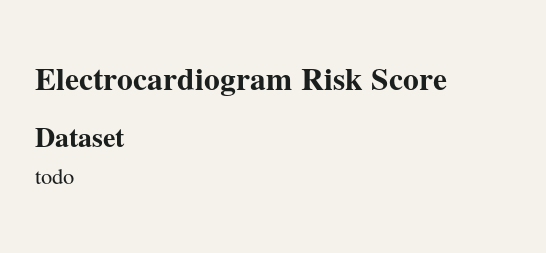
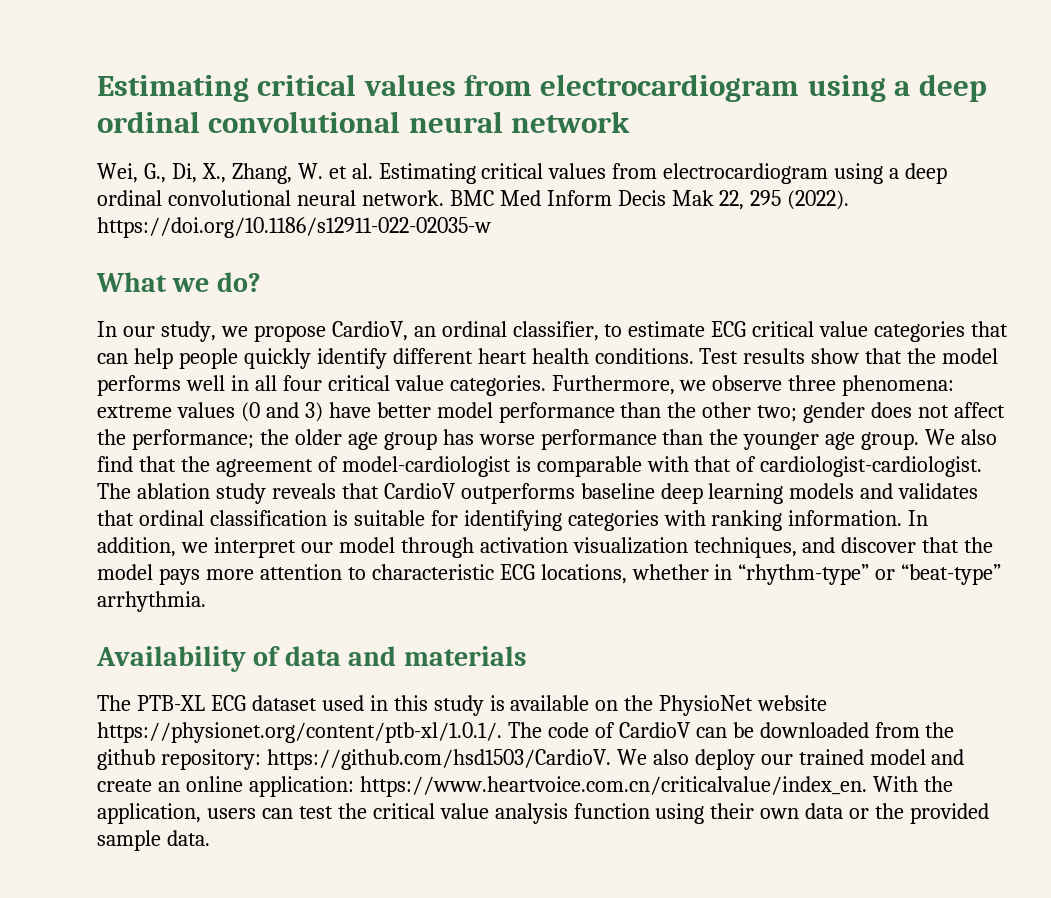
[35,69,448,97] [35,128,125,147] [35,168,74,184] Electrocardiogram Risk Score // Dataset // todo -> [97,74,987,102] [97,111,631,133] [97,163,948,184] [97,190,850,210] [97,217,491,238] [96,272,261,292] [97,321,1009,342] [97,348,999,369] [97,375,955,396] [97,402,1006,423] [97,429,998,450] [97,456,983,477] [97,483,979,504] [97,510,929,531] [97,537,994,558] [97,564,1002,585] [97,591,206,612] [96,646,526,672] [97,695,828,716] [97,722,955,743] [97,749,965,770] [97,776,953,797] [97,803,990,824] [97,830,210,851] Estimating critical values from electrocardiogram using a deep ordinal convolutional neural network // Wei, G., Di, X., Zhang, W. et al. Estimating critical values from electrocardiogram using a deep ordinal convolutional neural network. BMC Med Inform Decis Mak 22, 295 (2022). https://doi.org/10.1186/s12911-022-02035-w // What we do? // In our study, we propose CardioV, an ordinal classifier, to estimate ECG critical value categories that can help people quickly identify different heart health conditions. Test results show that the model performs well in all four critical value categories. Furthermore, we observe three phenomena: extreme values (0 and 3) have better model performance than the other two; gender does not affect the performance; the older age group has worse performance than the younger age group. We also find that the agreement of model-cardiologist is comparable with that of cardiologist-cardiologist. The ablation study reveals that CardioV outperforms baseline deep learning models and validates that ordinal classification is suitable for identifying categories with ranking information. In addition, we interpret our model through activation visualization techniques, and discover that the model pays more attention to characteristic ECG locations, whether in “rhythm-type” or “beat-type” arrhythmia. // Availability of data and materials // The PTB-XL ECG dataset used in this study is available on the PhysioNet website https://physionet.org/content/ptb-xl/1.0.1/. The code of CardioV can be downloaded from the github repository: https://github.com/hsd1503/CardioV. We also deploy our trained model and create an online application: https://www.heartvoice.com.cn/criticalvalue/index_en. With the application, users can test the critical value analysis function using their own data or the provided sample data.

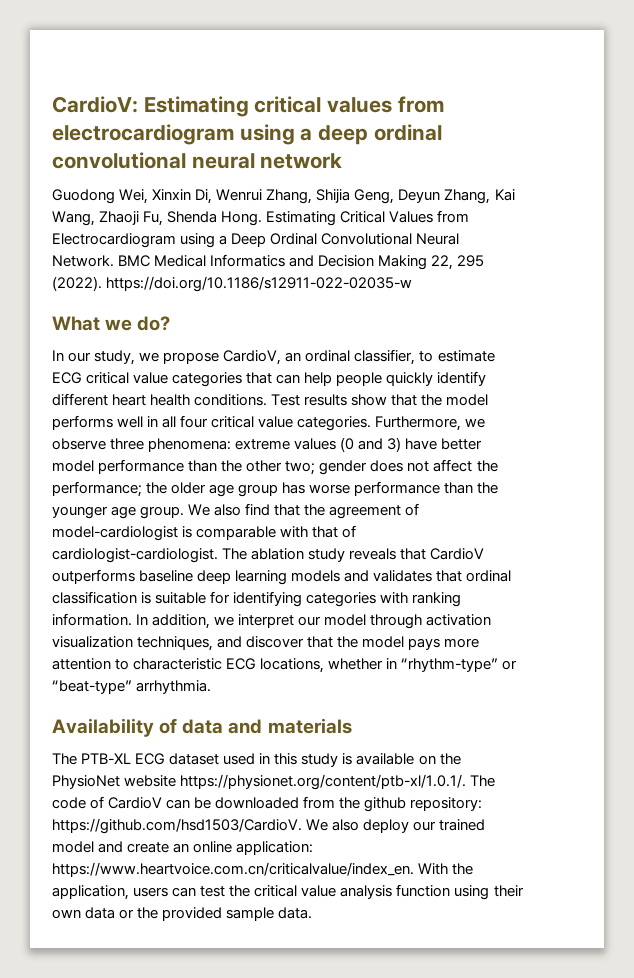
(97, 88) none -> [52,96,138,113] CardioV:
[97,163,948,184] [97,190,714,206] Wei, G., Di, X., Zhang, W. et al. Estimating critical values from electrocardiogram using a deep ordinal convolutional neural network. BMC Med Inform Decis Mak -> [52,189,515,204] [52,210,470,226] [52,233,460,248] [52,254,428,270] Guodong Wei, Xinxin Di, Wenrui Zhang, Shijia Geng, Deyun Zhang, Kai Wang, Zhaoji Fu, Shenda Hong. Estimating Critical Values from Electrocardiogram using a Deep Ordinal Convolutional Neural Network. BMC Medical Informatics and Decision Making

